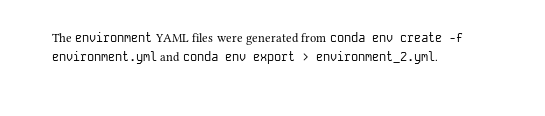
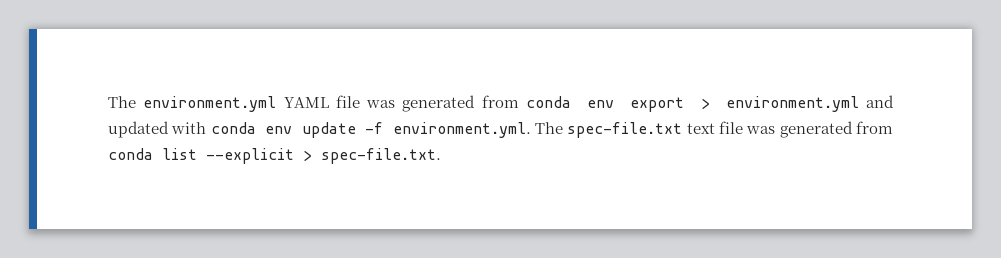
[52,32,463,45] [52,51,438,64] The environment YAML files were generated from conda env create -f environment.yml and conda env export > environment_2.yml. -> [108,95,894,112] [108,121,894,138] [108,148,441,164] The environment.yml YAML file was generated from conda env export > environment.yml and updated with conda env update -f environment.yml. The spec-file.txt text file was generated from conda list --explicit > spec-file.txt.

